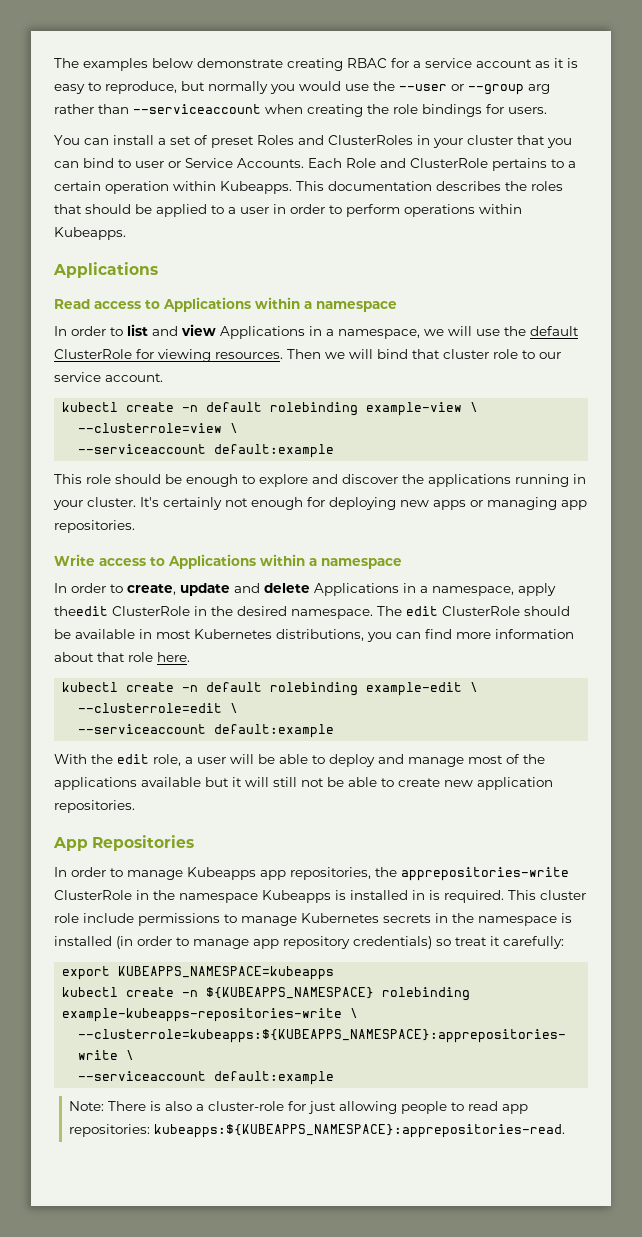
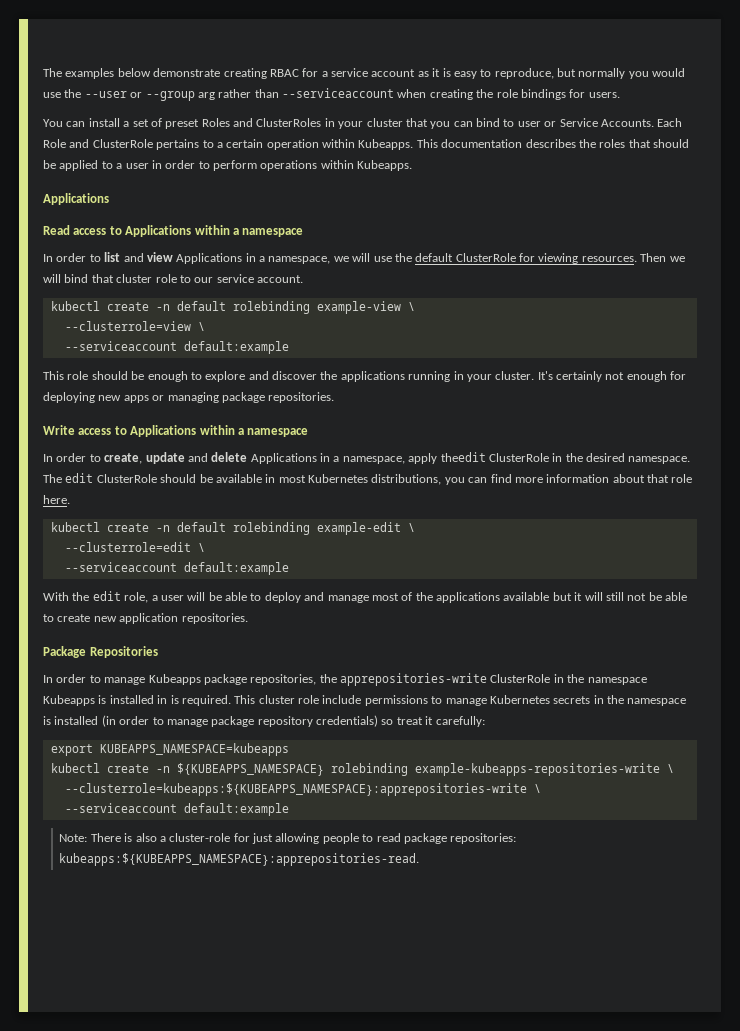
[561,500,587,510] app -> [221,392,265,403] package
[53,837,88,851] App -> [43,646,86,658] Package
[260,870,286,880] app -> [203,674,247,685] package
[253,939,279,949] app -> [211,716,255,727] package
[501,1104,528,1114] app -> [403,833,447,844] package

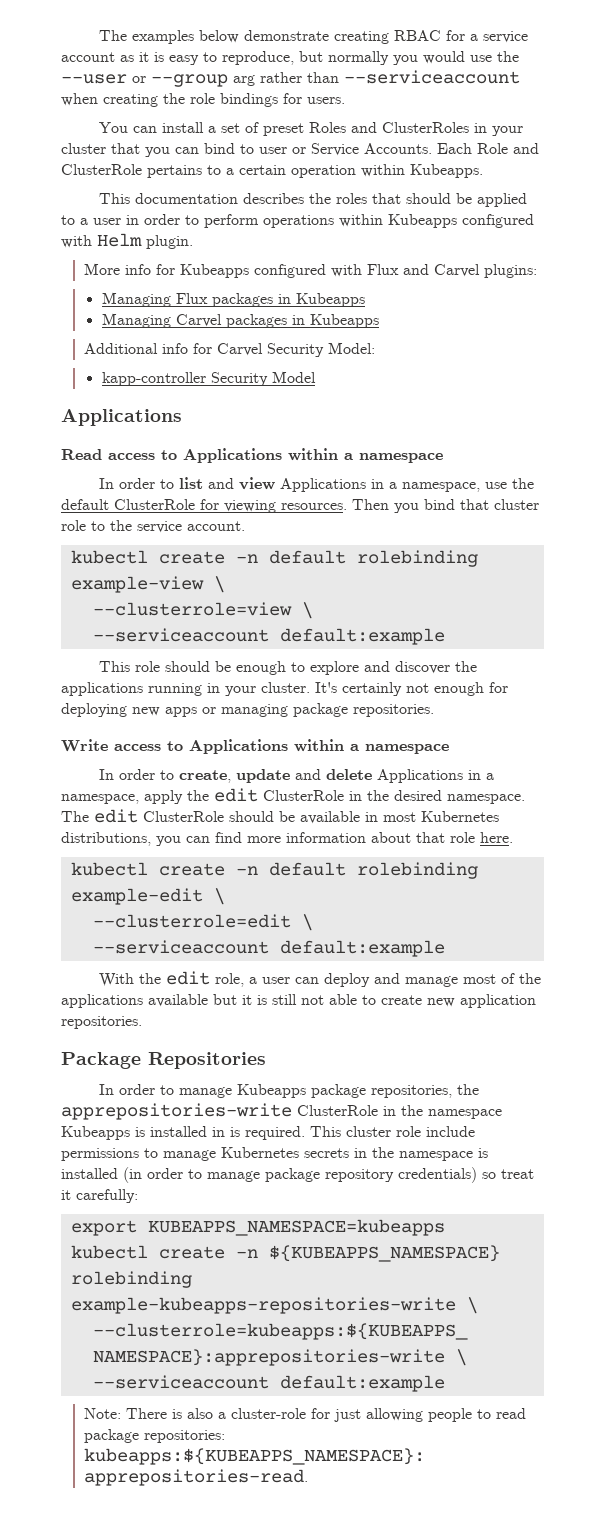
(414, 144) none -> (483, 171) //
[357,160,413,171] Kubeapps. -> [388,214,534,228] [61,233,193,249] [84,263,538,278] [101,292,365,307] [101,313,379,328] [84,342,376,357] [101,371,316,386] Kubeapps configured with Helm plugin. // More info for Kubeapps configured with Flux and Carvel plugins: // Managing Flux packages in Kubeapps // Managing Carvel packages in Kubeapps // Additional info for Carvel Security Model: // kapp-controller Security Model
[333,253,371,262] we will -> (480, 487) none
[669,256,685,262] [43,274,61,283] we will -> [394,503,419,513] you
[194,277,214,283] our -> [110,520,132,531] the
[440,452,486,462] theedit -> [187,788,258,802] the edit
[187,592,262,601] will be able to -> [294,977,319,984] can
[584,592,603,601] will -> [257,995,267,1005] is
[648,592,662,601] be -> (324, 1000) none

